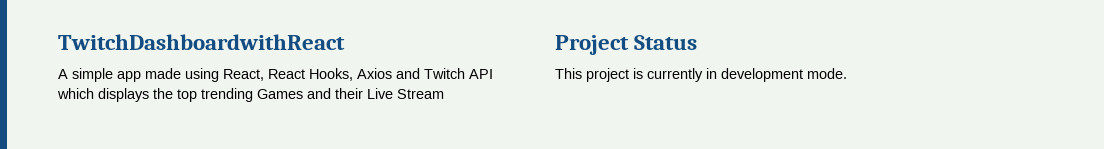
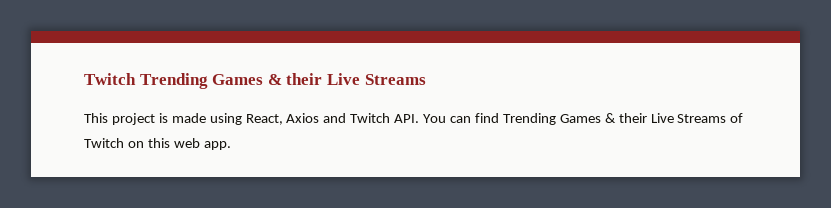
[58,34,345,50] [58,68,493,82] [57,88,444,102] [555,35,698,55] [555,68,847,82] TwitchDashboardwithReact // A simple app made using React, React Hooks, Axios and Twitch API which displays the top trending Games and their Live Stream // Project Status // This project is currently in development mode. -> [84,73,426,89] [84,113,744,125] [84,138,231,150] Twitch Trending Games & their Live Streams // This project is made using React, Axios and Twitch API. You can find Trending Games & their Live Streams of Twitch on this web app.

